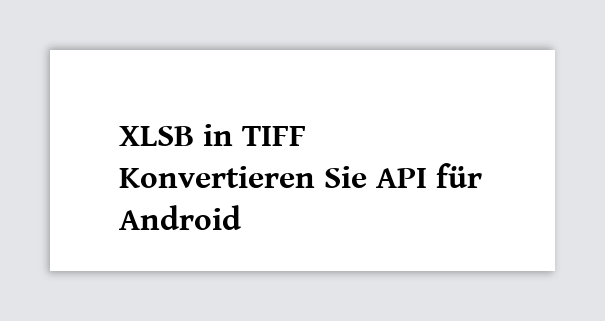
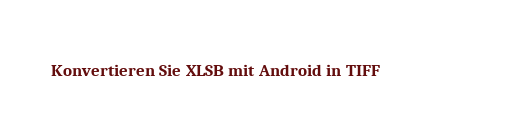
[119,124,306,146] [119,163,482,188] [119,205,241,230] XLSB in TIFF Konvertieren Sie API für Android -> [51,64,380,76] Konvertieren Sie XLSB mit Android in TIFF

